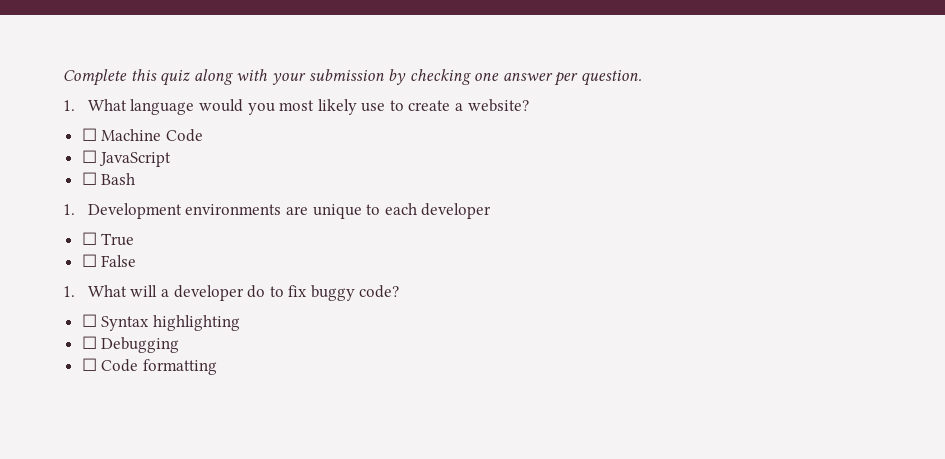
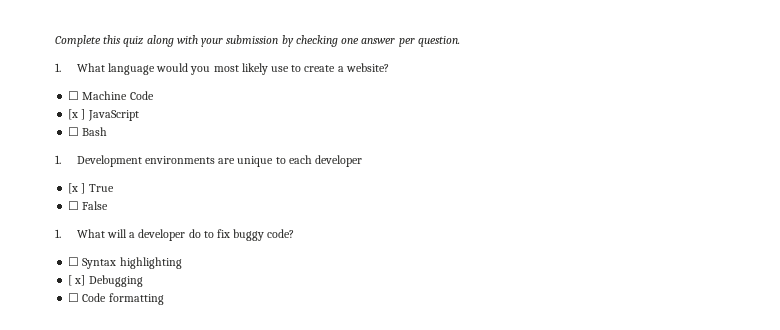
[81,150,97,163] ☐ -> [68,109,86,120] [x ]
[81,232,97,245] ☐ -> [68,183,86,194] [x ]
[81,336,97,349] ☐ -> [68,275,86,286] [ x]

